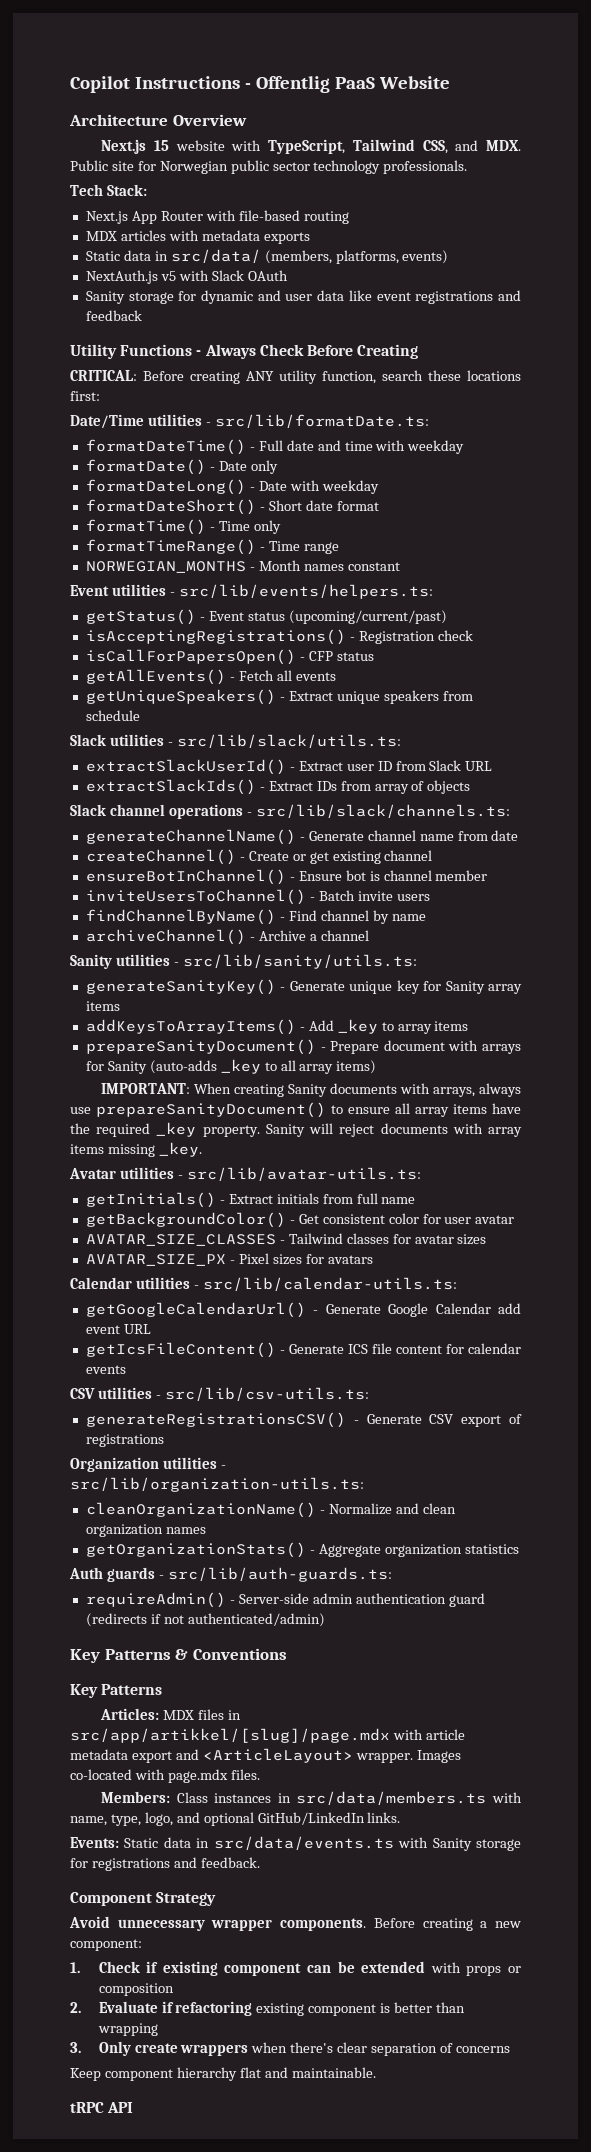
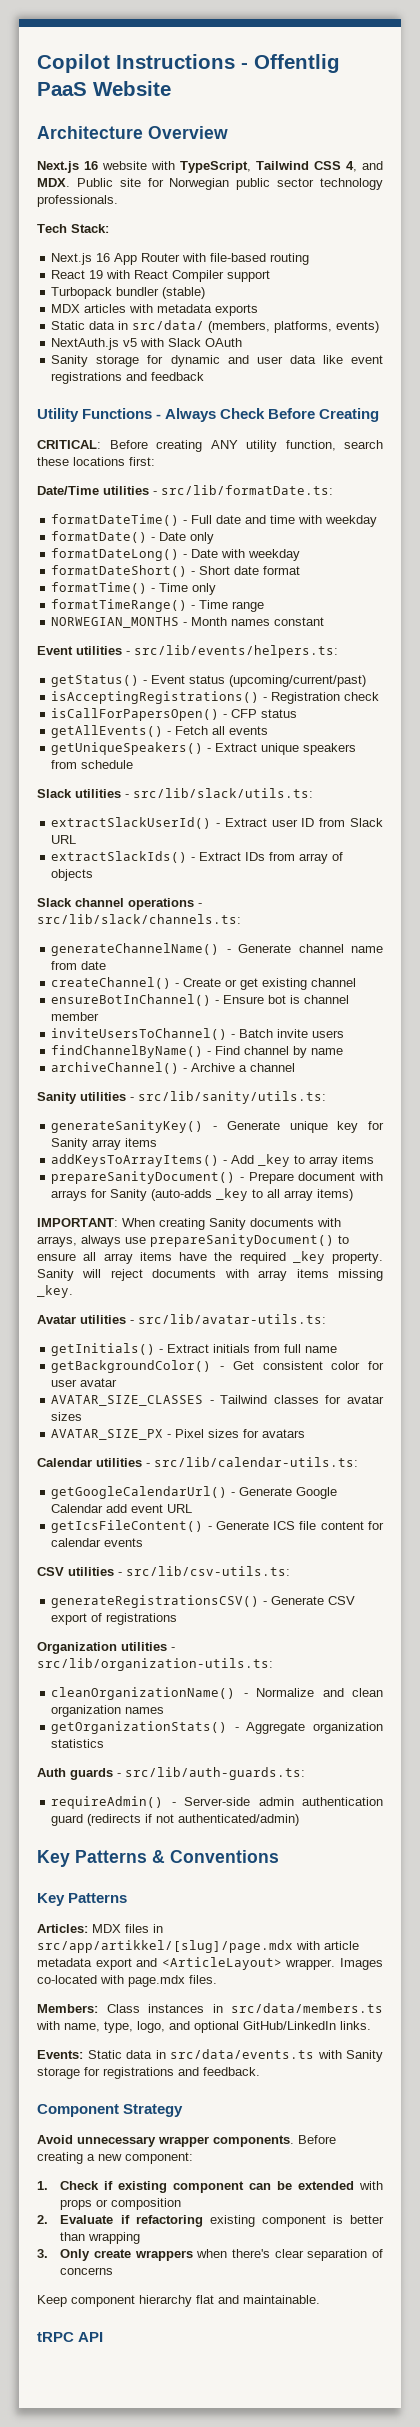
[153,140,169,151] 15 -> [84,161,98,170] 16
[422,140,448,154] CSS, -> [314,161,357,172] CSS 4,
(128, 217) none -> [96,253,111,262] 16
(349, 217) none -> [51,270,271,282] [51,287,206,299] // React 19 with React Compiler support // Turbopack bundler (stable)

